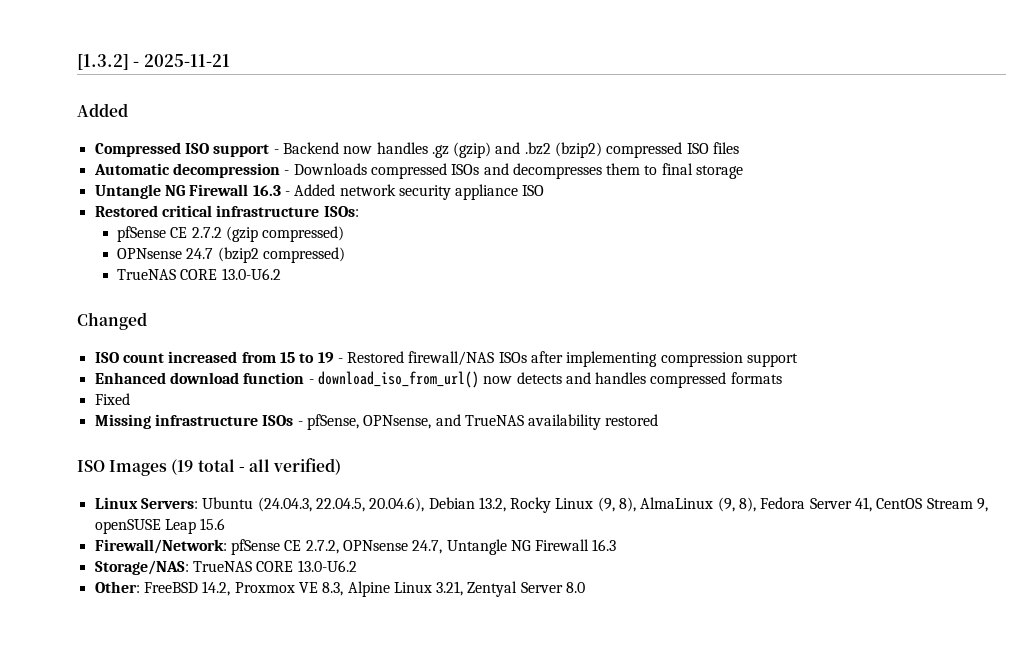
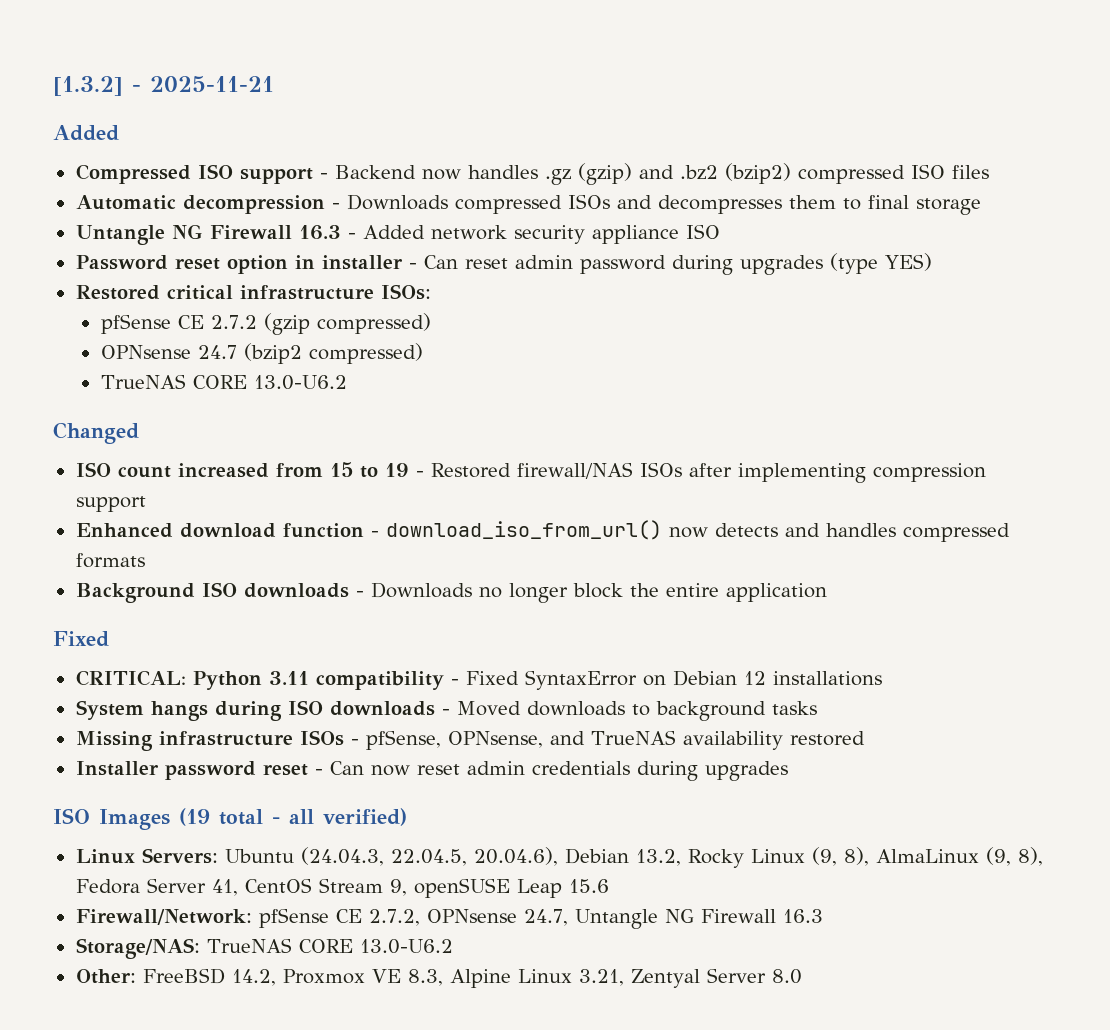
(545, 190) none -> [75,253,932,275] // Password reset option in installer - Can reset admin password during upgrades (type YES)
[94,393,130,405] Fixed -> [75,582,827,603] [53,631,109,647] [75,670,882,690] [75,700,817,721] Background ISO downloads - Downloads no longer block the entire application // Fixed // CRITICAL: Python 3.11 compatibility - Fixed SyntaxError on Debian 12 installations // System hangs during ISO downloads - Moved downloads to background tasks
(659, 420) none -> [75,761,788,781] // Installer password reset - Can now reset admin credentials during upgrades

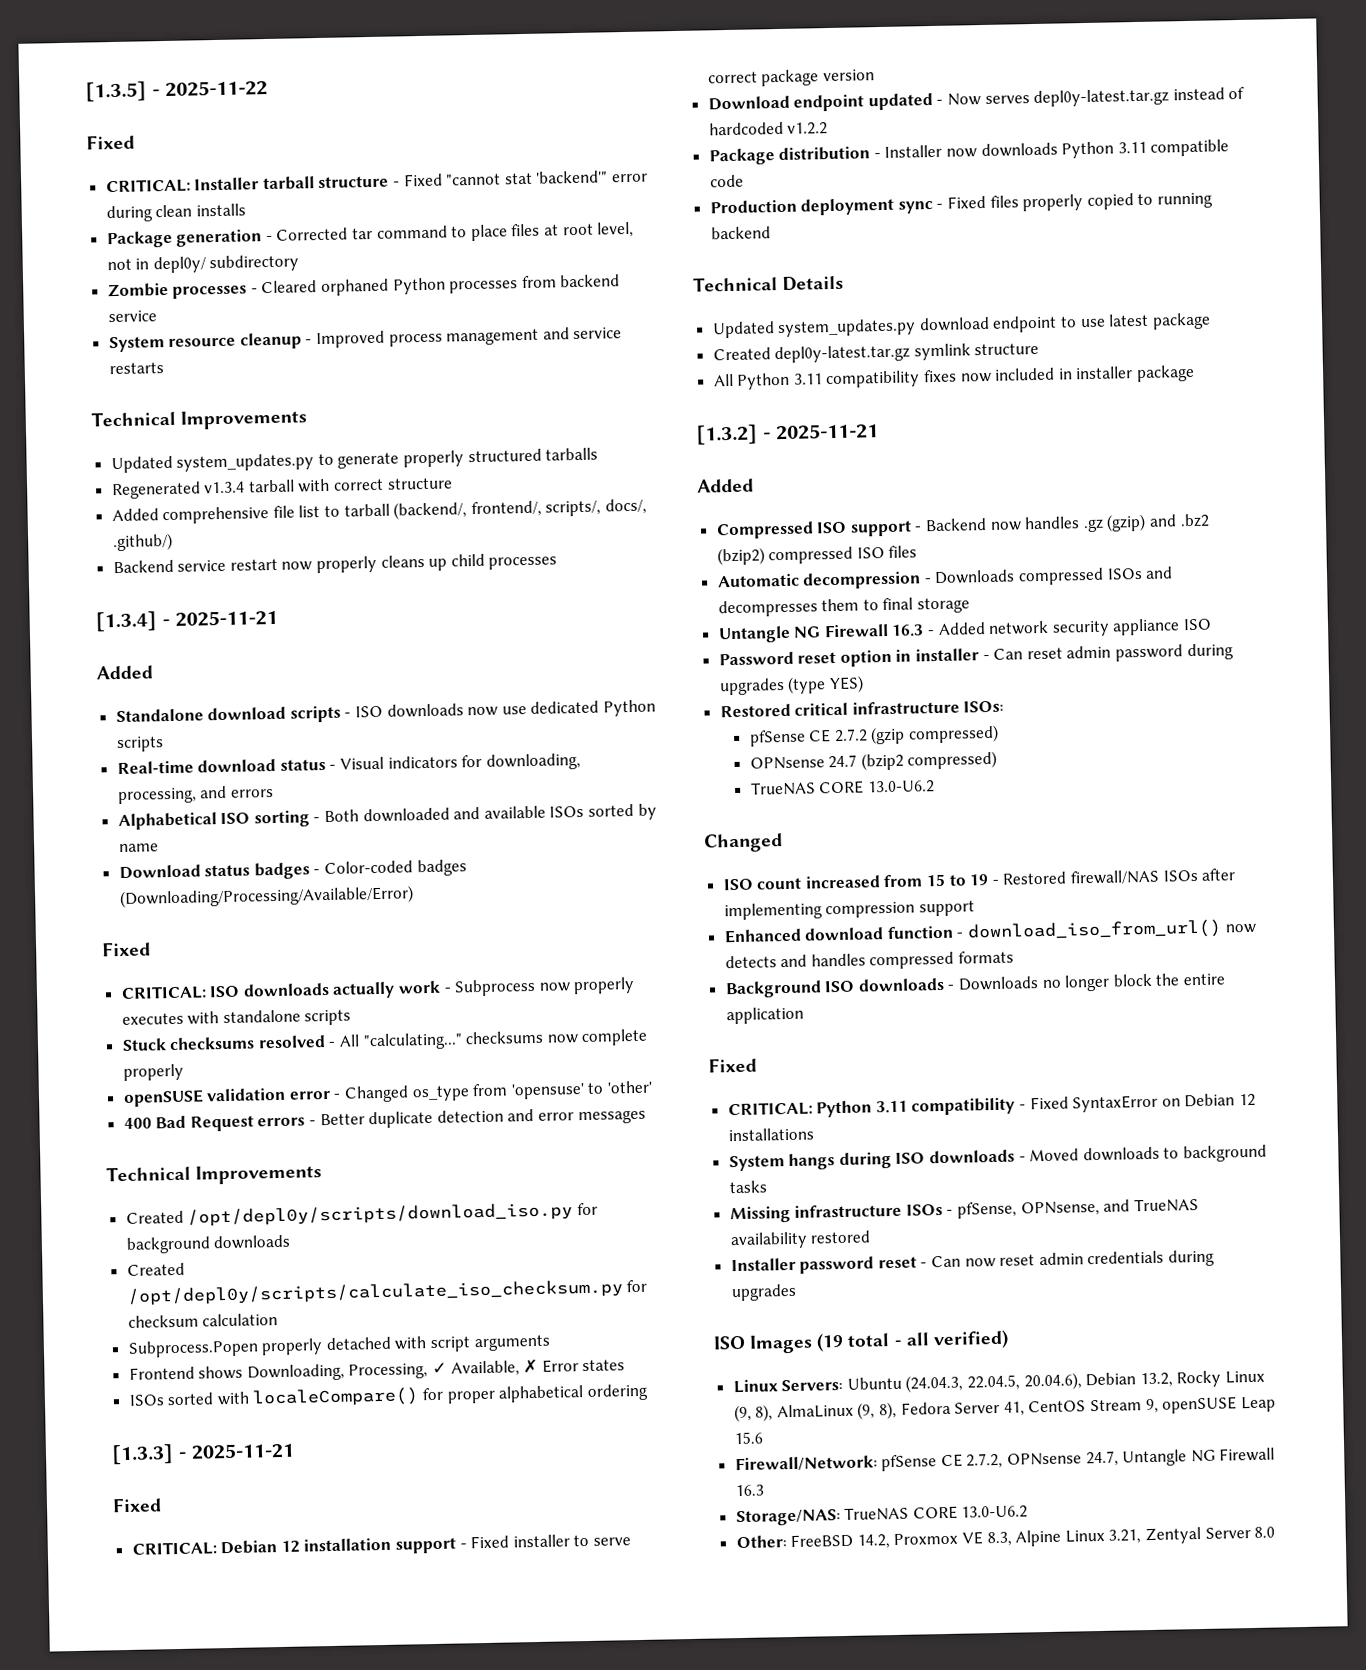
(53, 86) none -> [85,79,268,102] [86,134,135,150] [105,170,649,194] [105,203,246,223] [106,221,635,249] [106,254,300,274] [107,274,621,299] [107,310,157,323] [108,327,623,353] [108,362,164,375] [91,409,308,430] [110,447,599,474] [111,477,453,500] [111,498,648,525] [112,532,173,552] [112,553,558,574] [95,609,278,632] [96,665,153,680] [115,699,657,723] [115,736,164,753] [116,752,581,775] [116,785,274,805] [117,803,657,831] [118,843,159,853] [118,859,467,880] [118,885,414,909] [101,941,151,957] [120,976,636,1001] [121,1009,352,1026] [121,1028,649,1052] [122,1063,184,1081] [122,1080,654,1107] [123,1108,646,1132] [106,1164,323,1185] [125,1202,598,1227] [125,1234,291,1254] [126,1262,185,1276] [126,1279,648,1306] [127,1313,279,1328] [127,1334,551,1358] [128,1358,626,1382] [128,1383,649,1408] [111,1442,295,1465] [112,1497,162,1513] [131,1534,632,1556] [707,69,875,87] [707,86,1246,112] [708,121,829,136] [708,139,1230,166] [709,174,744,188] [709,192,1214,216] [710,226,771,240] [693,275,845,292] [711,312,1211,339] [712,342,1040,364] [713,364,1196,390] [1.3.5] - 2025-11-22 // Fixed // CRITICAL: Installer tarball structure - Fixed "cannot stat 'backend'" error during clean installs // Package generation - Corrected tar command to place files at root level, not in depl0y/ subdirectory // Zombie processes - Cleared orphaned Python processes from backend service // System resource cleanup - Improved process management and service restarts // Technical Improvements // Updated system_updates.py to generate properly structured tarballs // Regenerated v1.3.4 tarball with correct structure // Added comprehensive file list to tarball (backend/, frontend/, scripts/, docs/, .github/) // Backend service restart now properly cleans up child processes // [1.3.4] - 2025-11-21 // Added // Standalone download scripts - ISO downloads now use dedicated Python scripts // Real-time download status - Visual indicators for downloading, processing, and errors // Alphabetical ISO sorting - Both downloaded and available ISOs sorted by name // Download status badges - Color-coded badges (Downloading/Processing/Available/Error) // Fixed // CRITICAL: ISO downloads actually work - Subprocess now properly executes with standalone scripts // Stuck checksums resolved - All "calculating..." checksums now complete properly // openSUSE validation error - Changed os_type from 'opensuse' to 'other' // 400 Bad Request errors - Better duplicate detection and error messages // Technical Improvements // Created /opt/depl0y/scripts/download_iso.py for background downloads // Created /opt/depl0y/scripts/calculate_iso_checksum.py for checksum calculation // Subprocess.Popen properly detached with script arguments // Frontend shows Downloading, Processing, ✓ Available, ✗ Error states // ISOs sorted with localeCompare() for proper alphabetical ordering // [1.3.3] - 2025-11-21 // Fixed // CRITICAL: Debian 12 installation support - Fixed installer to serve correct package version // Download endpoint updated - Now serves depl0y-latest.tar.gz instead of hardcoded v1.2.2 // Package distribution - Installer now downloads Python 3.11 compatible code // Production deployment sync - Fixed files properly copied to running backend // Technical Details // Updated system_updates.py download endpoint to use latest package // Created depl0y-latest.tar.gz symlink structure // All Python 3.11 compatibility fixes now included in installer package //

